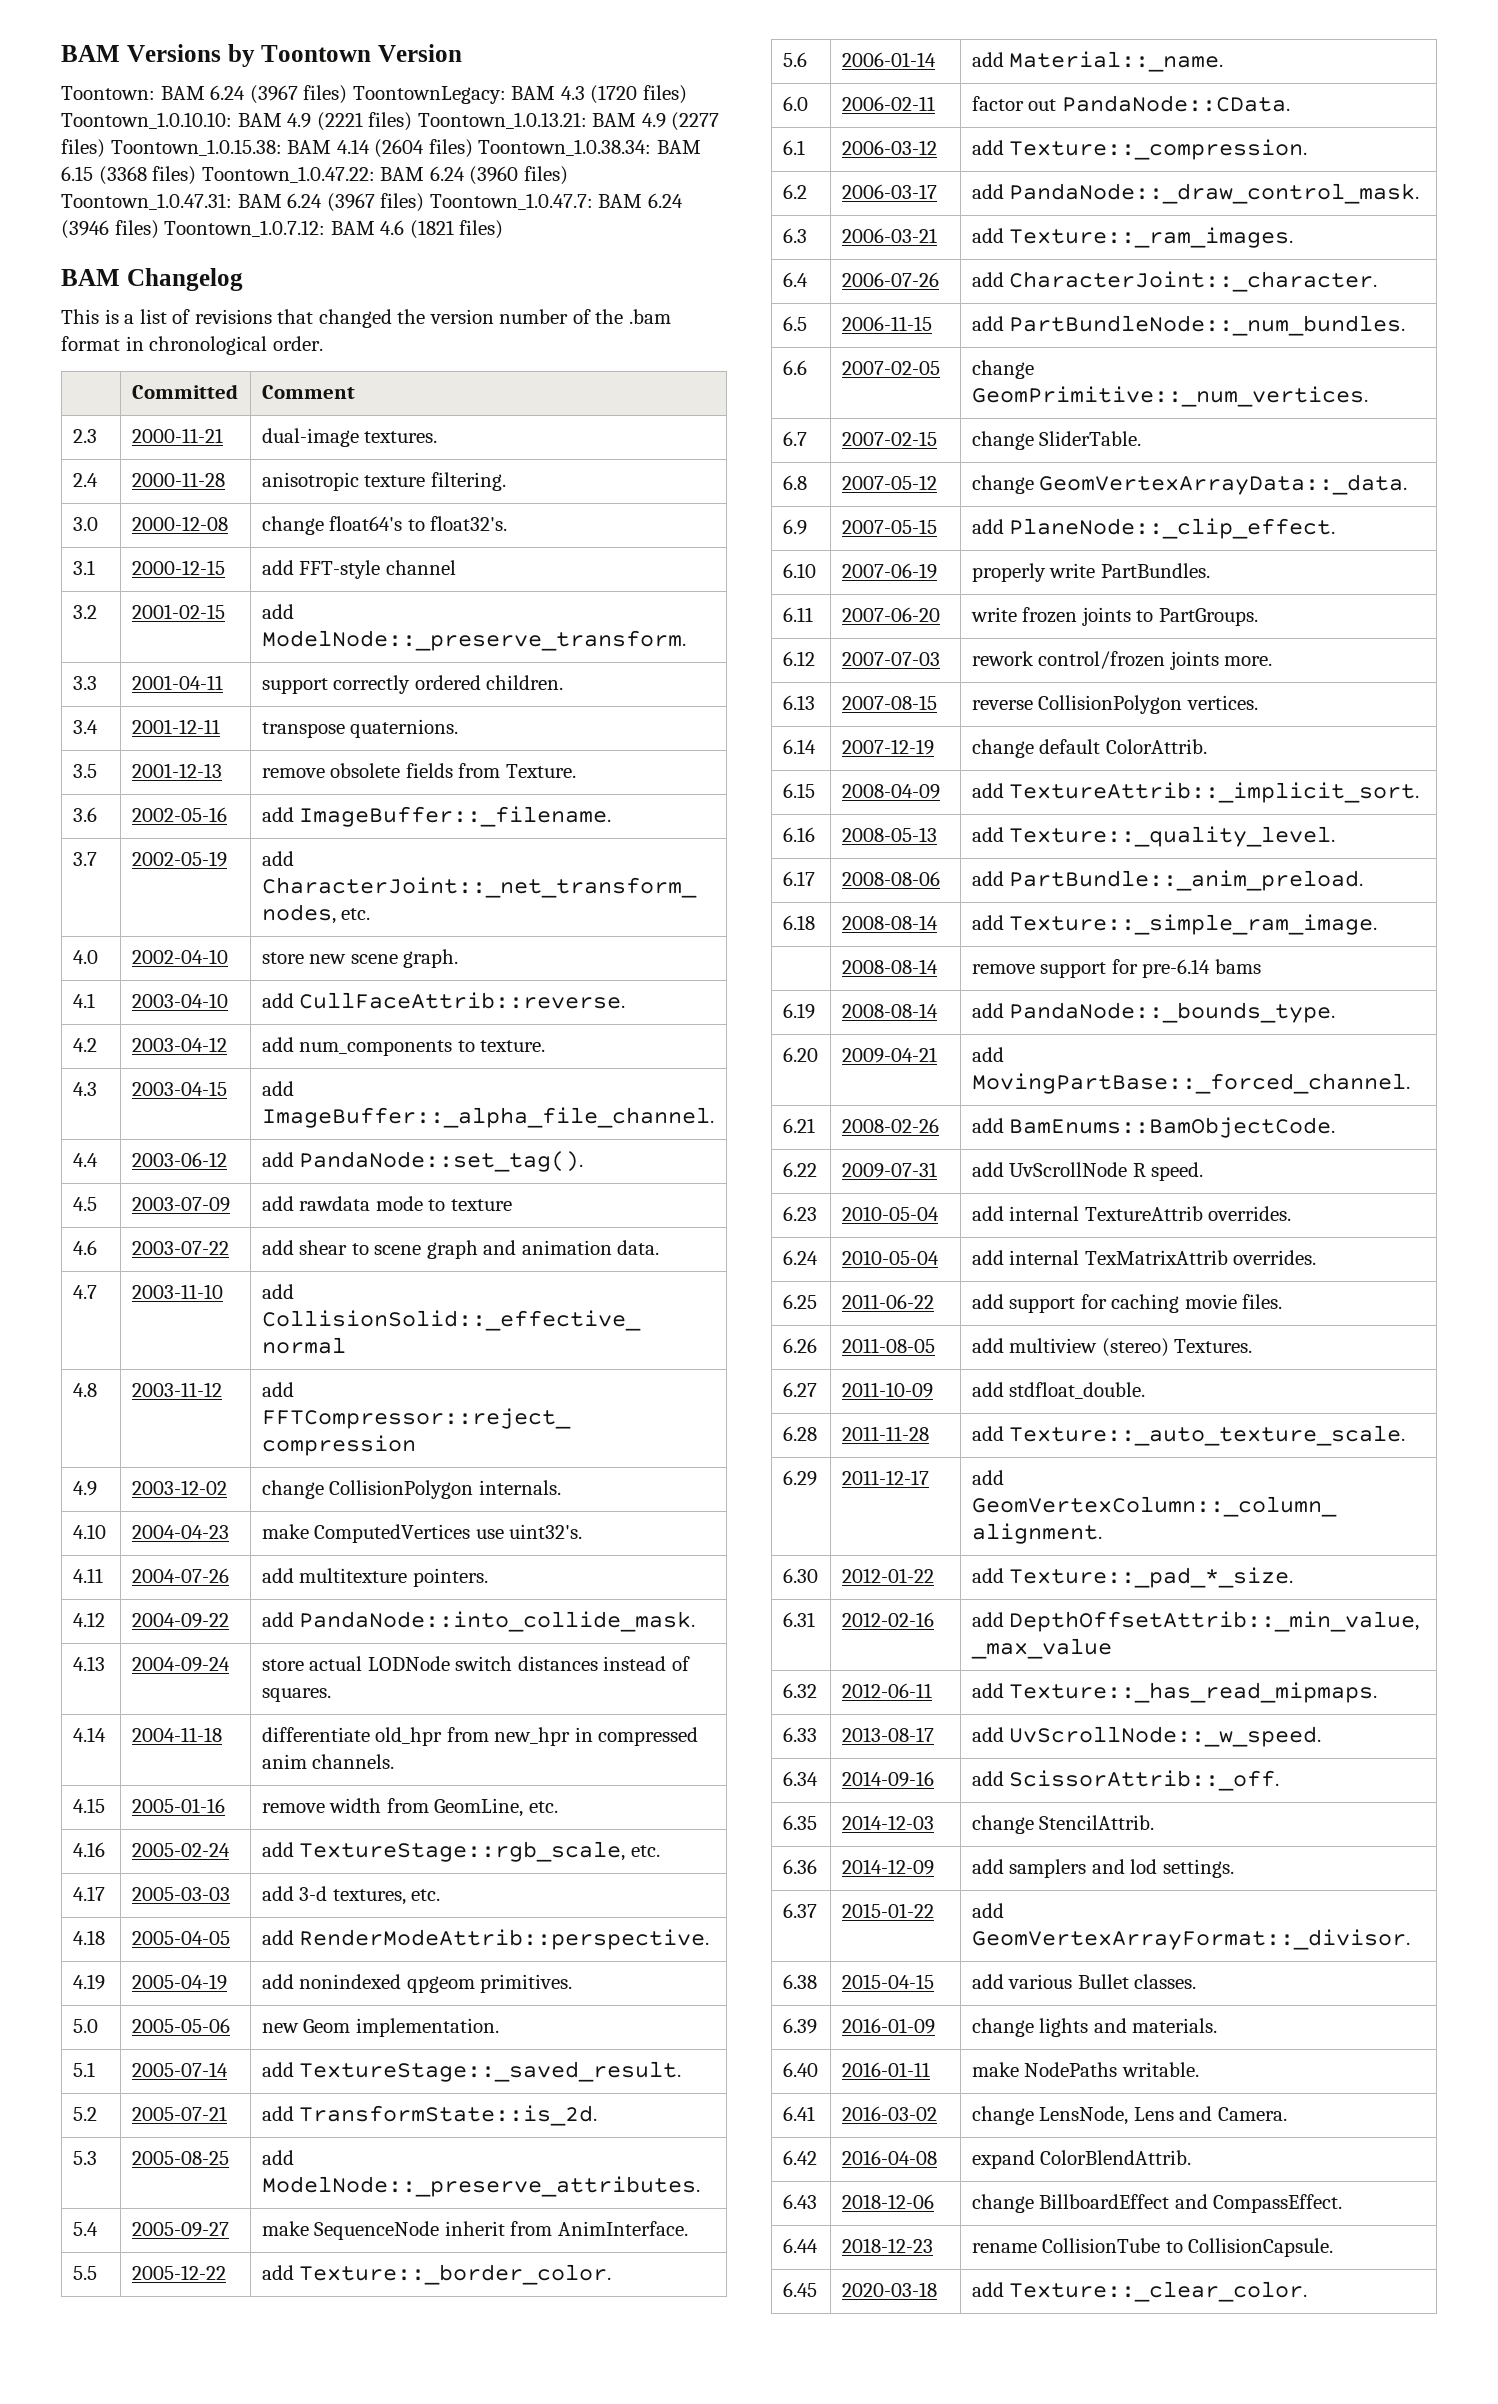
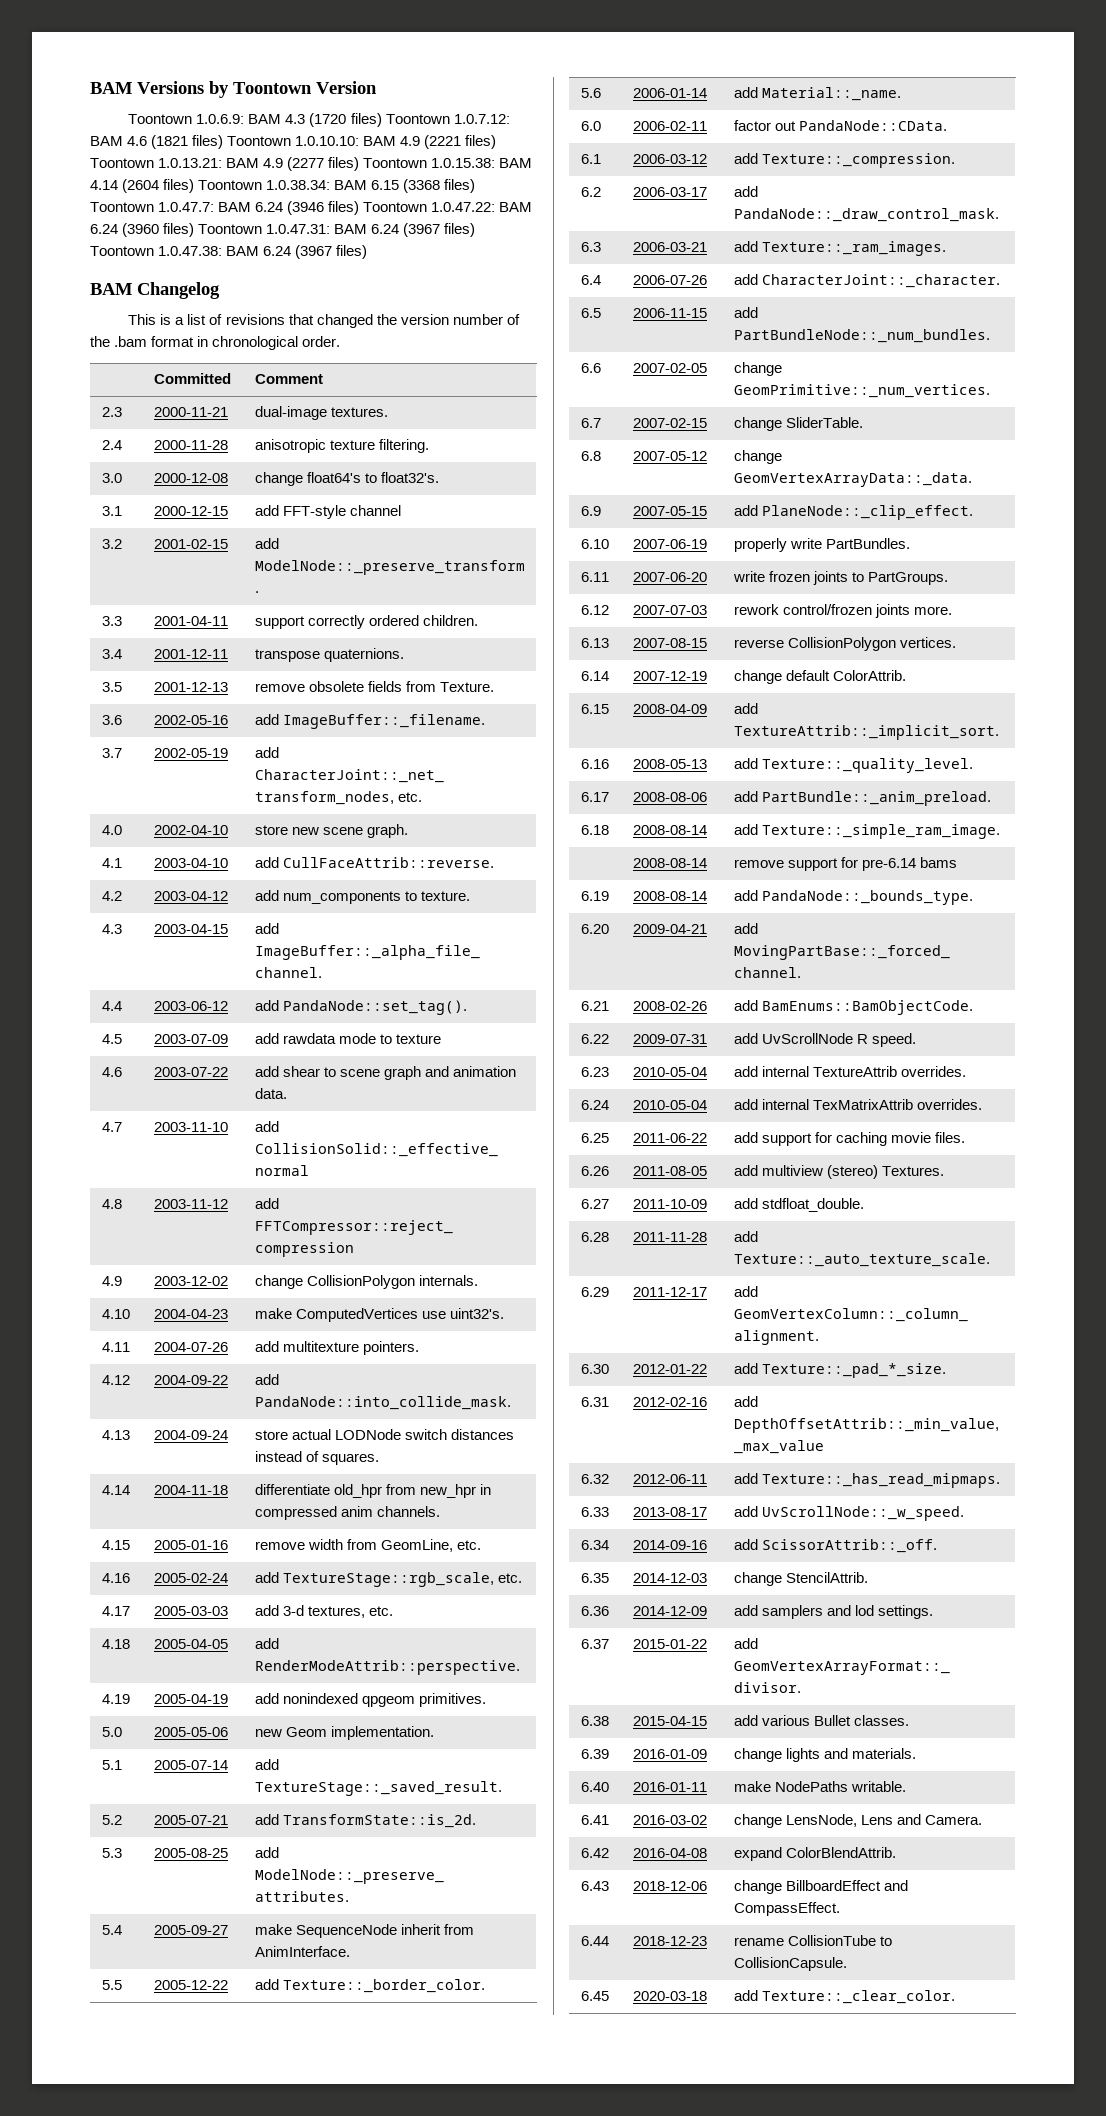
[61,85,687,104] [61,112,720,131] [61,139,701,158] [61,166,568,185] [61,193,683,212] [61,220,454,239] Toontown: BAM 6.24 (3967 files) ToontownLegacy: BAM 4.3 (1720 files) Toontown_1.0.10.10: BAM 4.9 (2221 files) Toontown_1.0.13.21: BAM 4.9 (2277 files) Toontown_1.0.15.38: BAM 4.14 (2604 files) Toontown_1.0.38.34: BAM 6.15 (3368 files) Toontown_1.0.47.22: BAM 6.24 (3960 files) Toontown_1.0.47.31: BAM 6.24 (3967 files) Toontown_1.0.47.7: BAM 6.24 (3946 files) Toontown_1.0.7.12: BAM 4.6 (1821 -> [128,113,510,127] [90,135,497,149] [90,157,533,171] [90,179,476,193] [90,201,533,215] [90,223,476,237] [90,245,333,259] Toontown 1.0.6.9: BAM 4.3 (1720 files) Toontown 1.0.7.12: BAM 4.6 (1821 files) Toontown 1.0.10.10: BAM 4.9 (2221 files) Toontown 1.0.13.21: BAM 4.9 (2277 files) Toontown 1.0.15.38: BAM 4.14 (2604 files) Toontown 1.0.38.34: BAM 6.15 (3368 files) Toontown 1.0.47.7: BAM 6.24 (3946 files) Toontown 1.0.47.22: BAM 6.24 (3960 files) Toontown 1.0.47.31: BAM 6.24 (3967 files) Toontown 1.0.47.38: BAM 6.24 (3967

